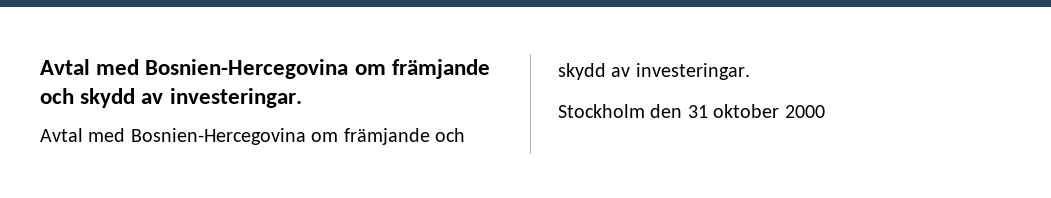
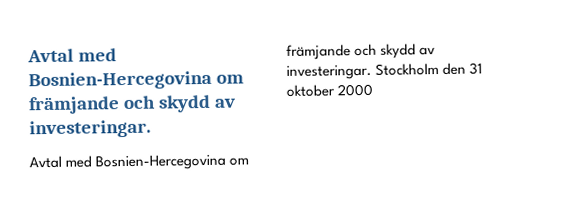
(750, 71) // -> (372, 72) none

